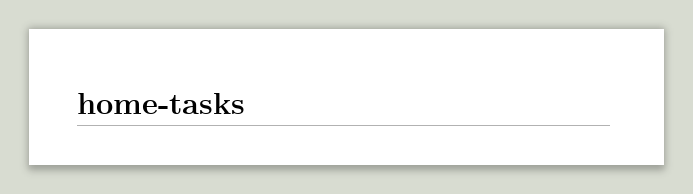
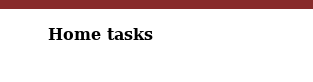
[77,93,245,114] home-tasks -> [48,28,153,40] Home tasks

